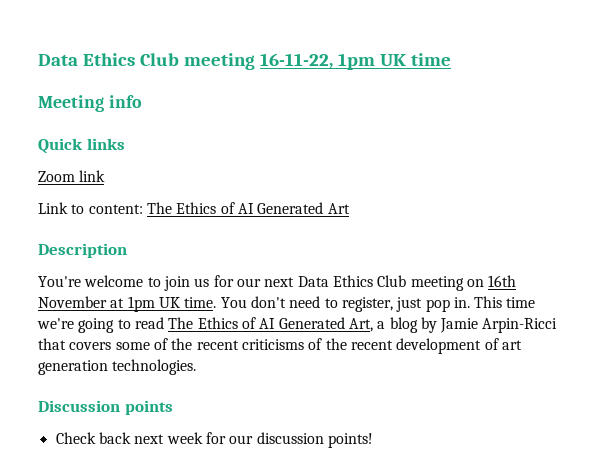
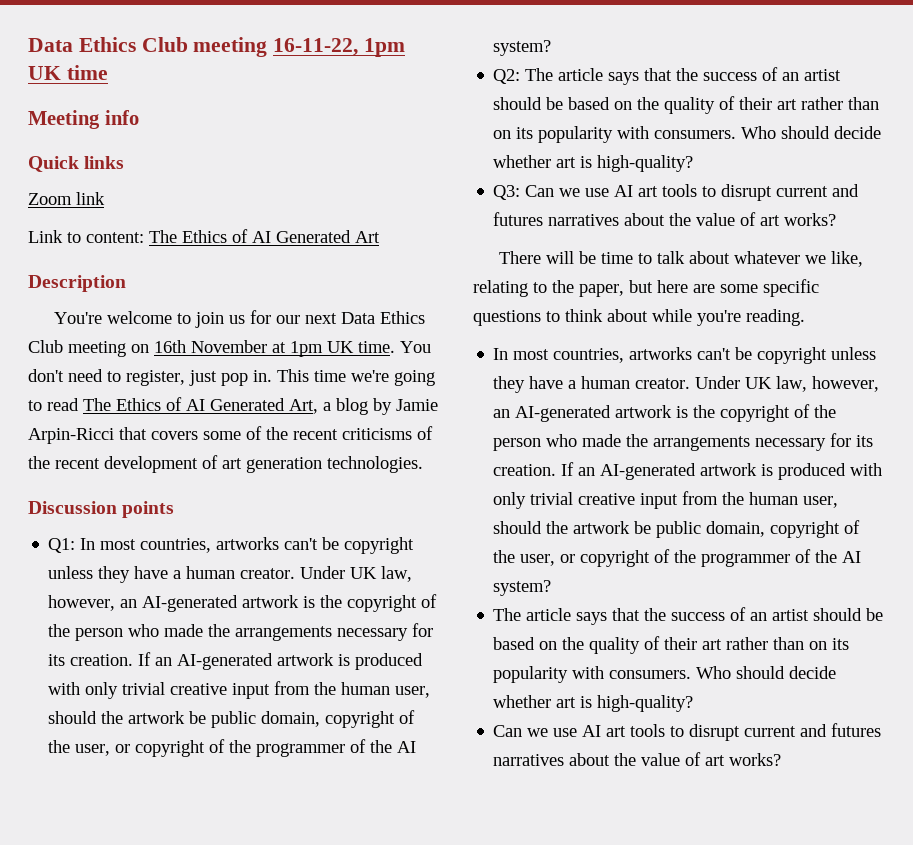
[55,432,373,448] Check back next week for our discussion points! -> [48,537,415,554] [48,566,413,583] [48,594,438,612] [48,623,434,641] [48,652,424,670] [48,681,431,699] [48,710,416,728] [48,739,417,757] [493,40,552,56] [493,67,842,85] [493,96,880,114] [493,126,882,143] [493,155,694,172] [493,184,860,201] [493,212,837,226] [498,251,863,267] [473,279,819,297] [473,309,805,326] [493,347,877,364] [493,376,880,393] [493,404,837,422] [493,433,874,451] [493,462,883,480] [493,491,839,509] [493,520,861,538] [493,549,862,567] [493,580,552,596] [493,607,884,625] [493,636,850,654] [493,666,837,683] [493,695,694,712] [493,723,882,741] [493,752,782,766] Q1: In most countries, artworks can't be copyright unless they have a human creator. Under UK law, however, an AI-generated artwork is the copyright of the person who made the arrangements necessary for its creation. If an AI-generated artwork is produced with only trivial creative input from the human user, should the artwork be public domain, copyright of the user, or copyright of the programmer of the AI system? // Q2: The article says that the success of an artist should be based on the quality of their art rather than on its popularity with consumers. Who should decide whether art is high-quality? // Q3: Can we use AI art tools to disrupt current and futures narratives about the value of art works? // There will be time to talk about whatever we like, relating to the paper, but here are some specific questions to think about while you're reading. // In most countries, artworks can't be copyright unless they have a human creator. Under UK law, however, an AI-generated artwork is the copyright of the person who made the arrangements necessary for its creation. If an AI-generated artwork is produced with only trivial creative input from the human user, should the artwork be public domain, copyright of the user, or copyright of the programmer of the AI system? // The article says that the success of an artist should be based on the quality of their art rather than on its popularity with consumers. Who should decide whether art is high-quality? // Can we use AI art tools to disrupt current and futures narratives about the value of art works?

